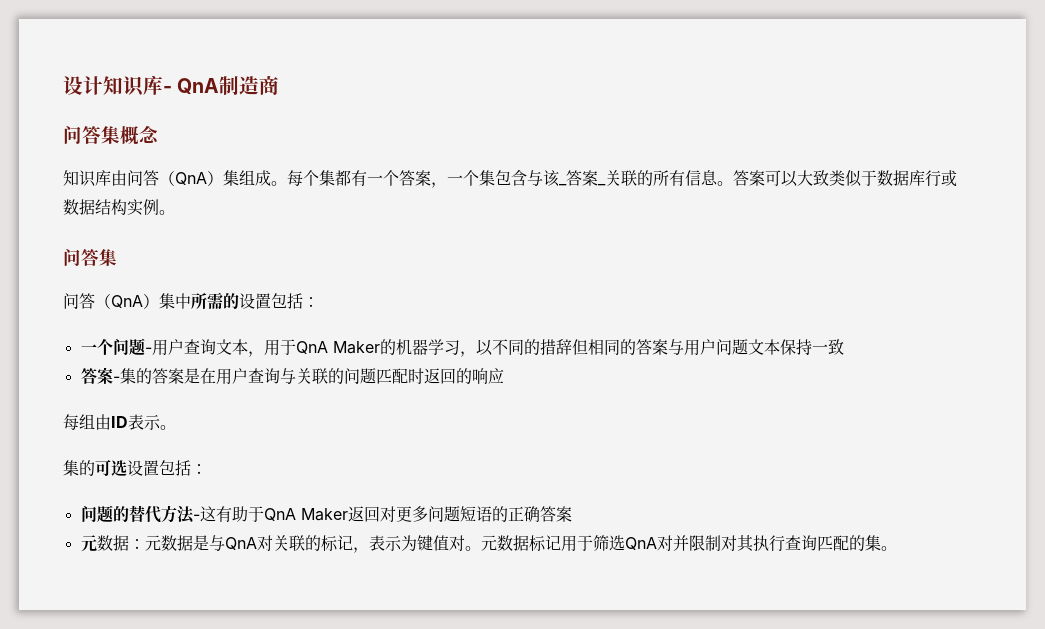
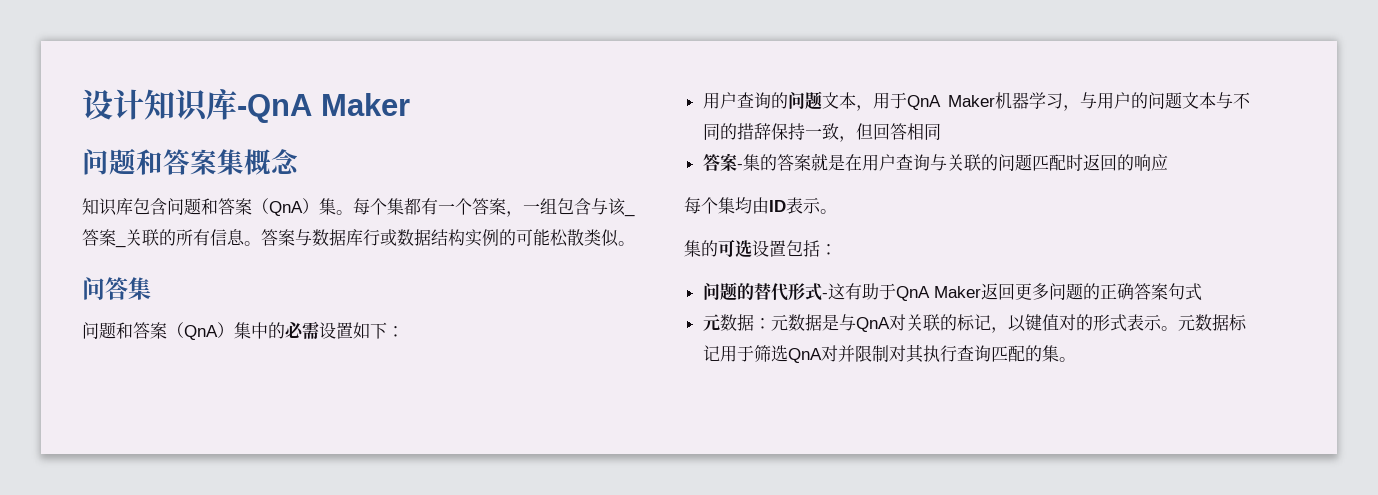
[163,76,280,95] [63,126,101,144] - QnA制造商 // 问答 -> [237,93,410,123] [82,148,217,175] -QnA Maker // 问题和答案
[111,170,271,186] 由问答（QnA）集组成 -> [133,198,336,216] 包含问题和答案（QnA）集
[463,170,495,186] 个集 -> [540,198,557,214] 组
[765,170,877,187] 可以大致类似于 -> [295,229,312,246] 与
(159, 207) none -> [499,229,619,247] 的可能松散类似
[79,293,95,309] 答 -> [99,322,167,339] 题和答案
[191,292,319,309] [80,338,216,356] 所需的设置包括： // 一个问题-用户查询 -> [268,321,404,339] [702,91,822,110] 的必需设置如下： // 用户查询的问题
[379,339,396,355] 的 -> (995, 101) none
[475,339,780,356] 以不同的措辞但相同的答案与用户问题文本 -> [1080,92,1250,109] [702,123,771,140] 与用户的问题文本与不同的措辞
(844, 347) none -> [838,123,941,142] ，但回答相同
(184, 376) none -> [810,153,828,171] 就
[79,414,95,429] 组 -> [701,197,752,214] 个集均
[160,505,195,524] 方法 -> [787,283,822,301] 形式
[379,506,396,522] 对 -> (1015, 291) none
[459,506,492,522] 短语 -> (1083, 291) none
(572, 514) none -> [1167,283,1202,301] 句式
[368,535,465,551] 表示为键值对 -> [1007,314,1162,332] 以键值对的形式表示

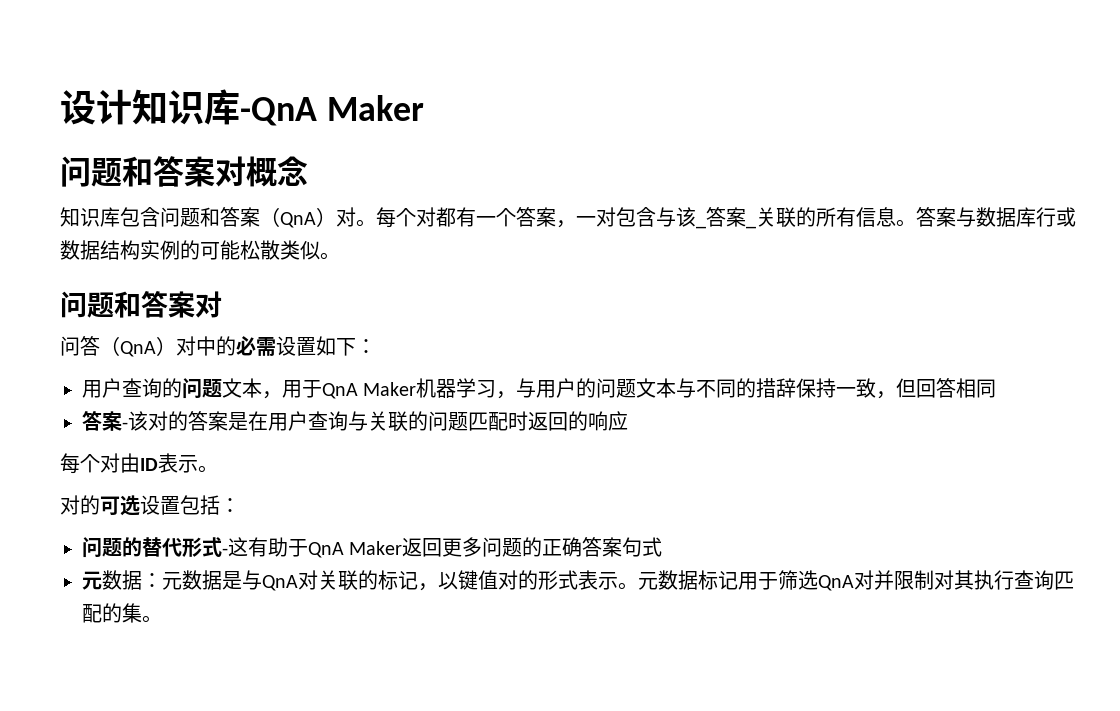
[217,149,244,175] 集 -> [215,156,246,187] 对
[319,198,404,215] 集。每个集 -> [336,207,436,228] 对。每个对
[540,198,557,214] 组 -> [596,207,616,227] 对
[82,277,151,300] [82,322,251,340] // 问答集 // 问题和答案（QnA）集 -> [60,290,222,318] [60,336,196,357] // 问题和答案对 // 问答（QnA）对
[742,153,828,171] 集的答案就 -> [128,411,228,431] 该对的答案
[718,197,752,214] 集均 -> [100,453,120,473] 对
[684,240,701,257] 集 -> [60,495,80,515] 对

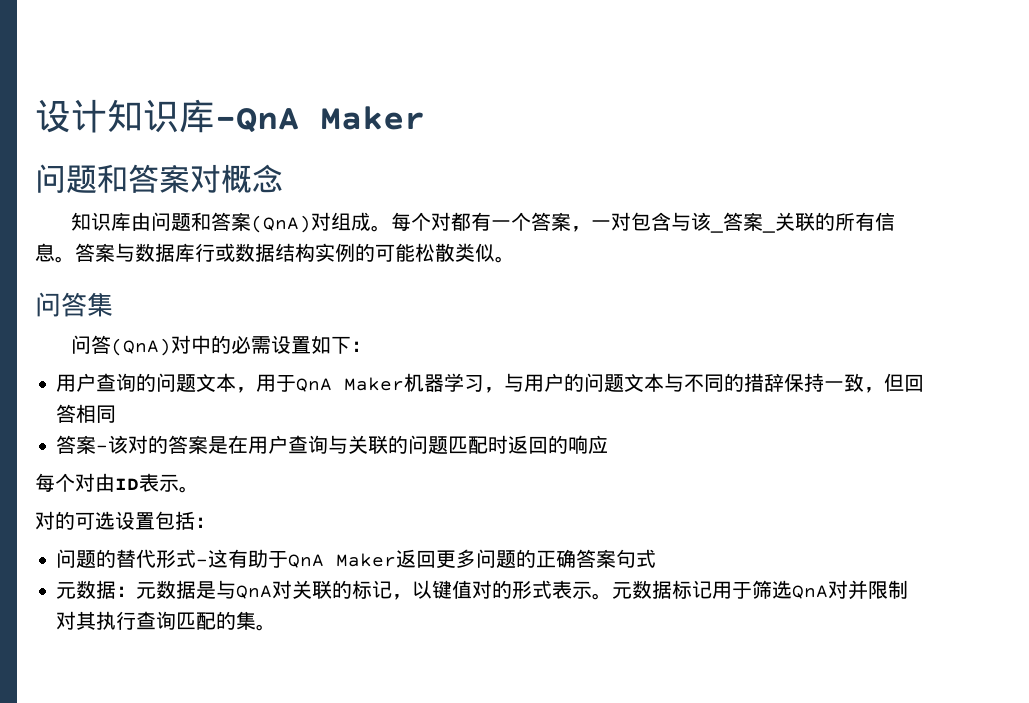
[120,207,356,228] 包含问题和答案（QnA）对 -> [131,212,372,233] 由问题和答案(QnA)对组成
[87,290,222,318] [60,336,176,357] 题和答案对 // 问答（QnA） -> [61,292,113,317] [71,335,172,356] 答集 // 问答(QnA)

